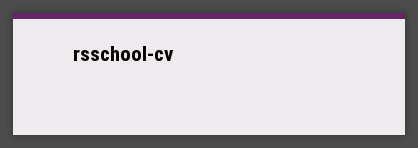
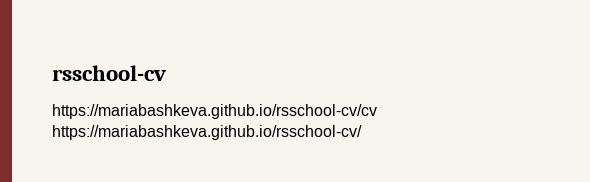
(174, 53) none -> [52,104,377,119] [52,125,362,140] // https://mariabashkeva.github.io/rsschool-cv/cv https://mariabashkeva.github.io/rsschool-cv/

